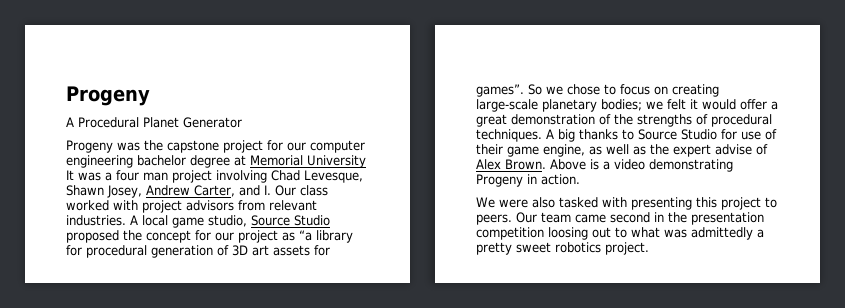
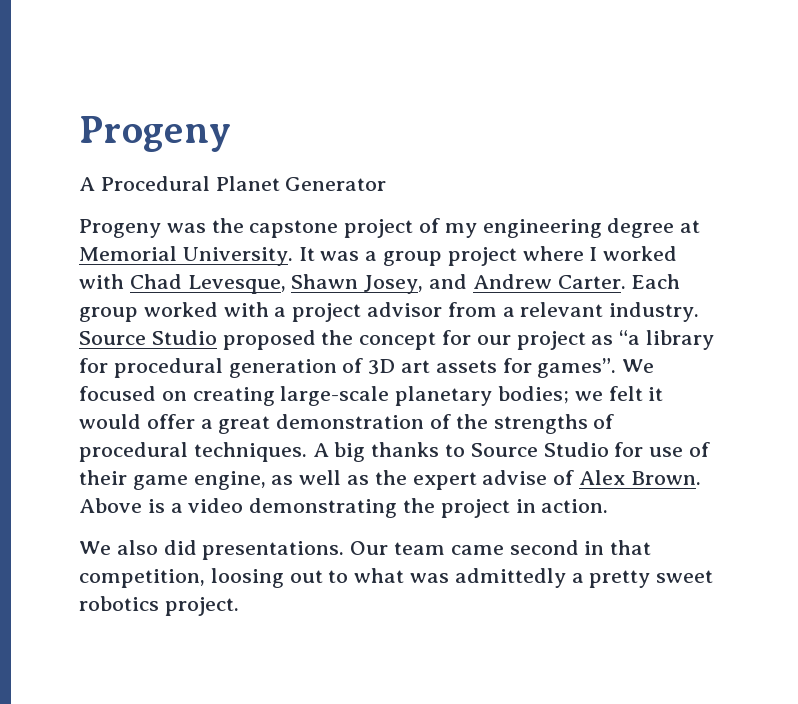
[267,140,365,153] [66,155,186,168] for our computer engineering bachelor -> [419,218,602,238] of my engineering
[307,155,366,168] University -> [182,247,293,266] University.
[116,170,363,183] [66,185,328,198] [66,200,317,213] [66,215,247,228] four man project involving Chad Levesque, Shawn Josey, Andrew Carter, and I. Our class worked with project advisors from relevant industries. A local game studio, -> [383,246,678,266] [79,274,681,294] [79,302,700,322] group project where I worked with Chad Levesque, Shawn Josey, and Andrew Carter. Each group worked with a project advisor from a relevant industry.
[528,84,650,95] So we chose to focus -> [622,359,655,373] [79,386,156,401] We focused
[476,174,523,187] Progeny -> [403,498,510,518] the project
[499,197,777,210] [476,214,512,225] were also tasked with presenting this project to peers. -> [116,540,345,560] also did presentations.
[668,212,764,225] [476,227,544,240] the presentation competition -> [610,540,652,555] [79,569,205,588] that competition,

